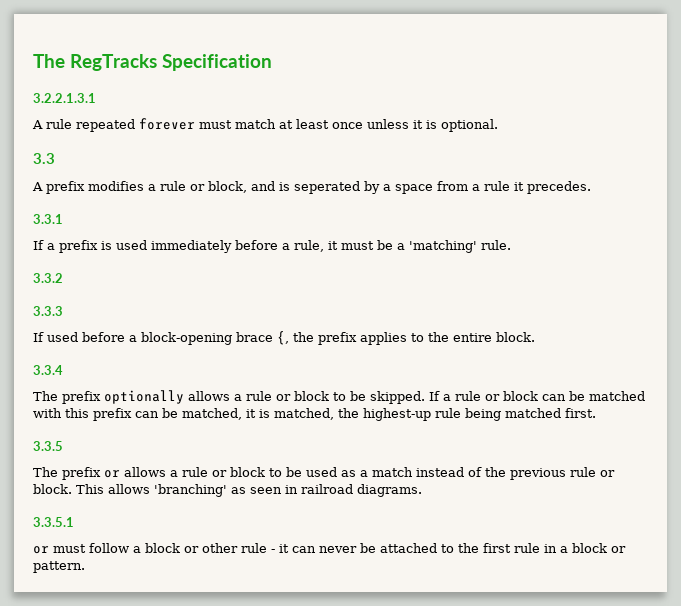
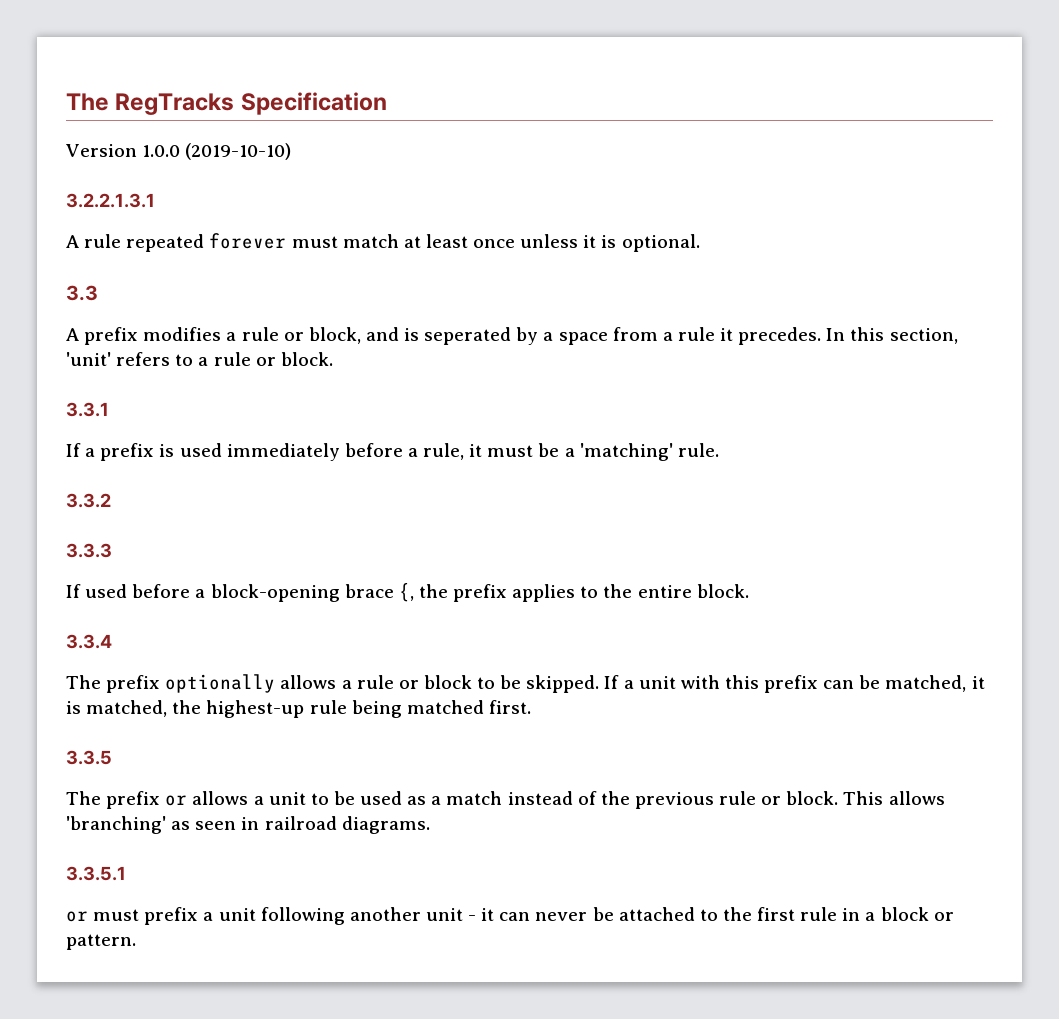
(272, 62) none -> [66,143,292,160] // Version 1.0.0 (2019-10-10)
(591, 187) none -> [826,327,958,344] [66,352,333,366] In this section, 'unit' refers to a rule or block.
[455,391,645,401] rule or block can be matched -> [638,676,676,689] unit
[182,467,265,477] rule or block -> [268,792,306,805] unit
[89,543,267,553] follow a block or other rule -> [144,907,463,925] prefix a unit following another unit

